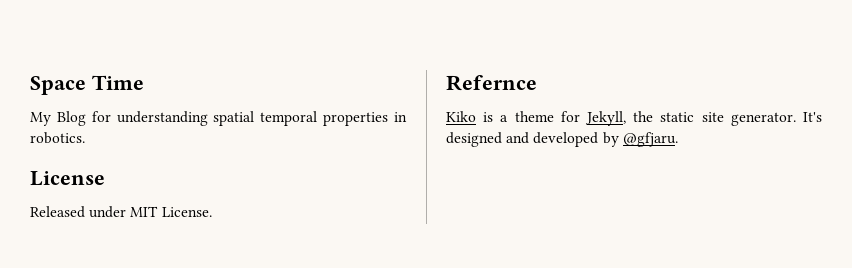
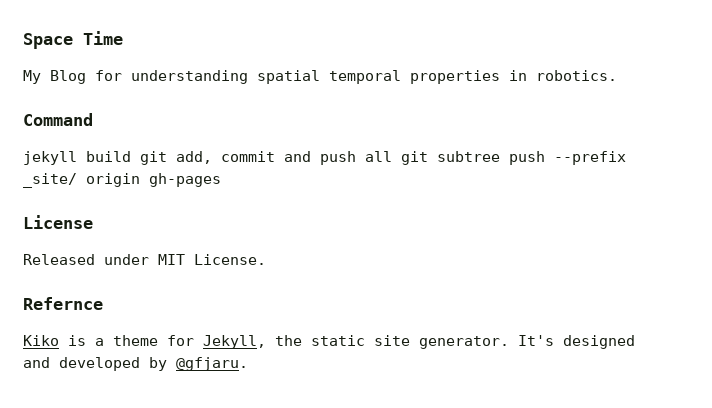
(85, 138) none -> [23,113,93,126] [23,151,626,165] [23,173,221,188] // Command // jekyll build git add, commit and push all git subtree push --prefix _site/ origin gh-pages

